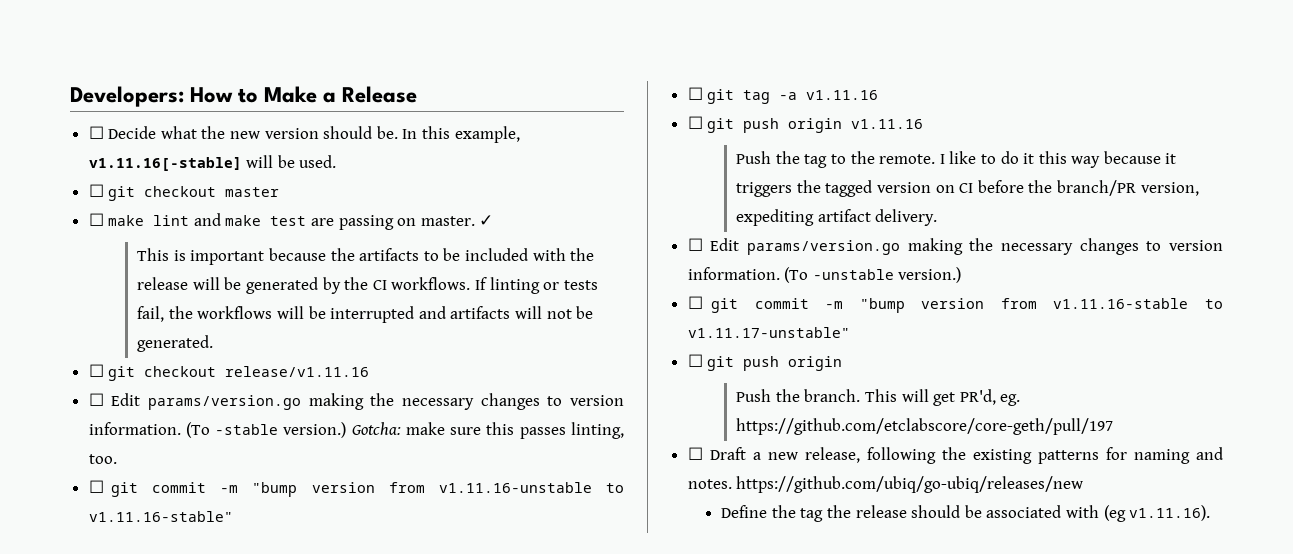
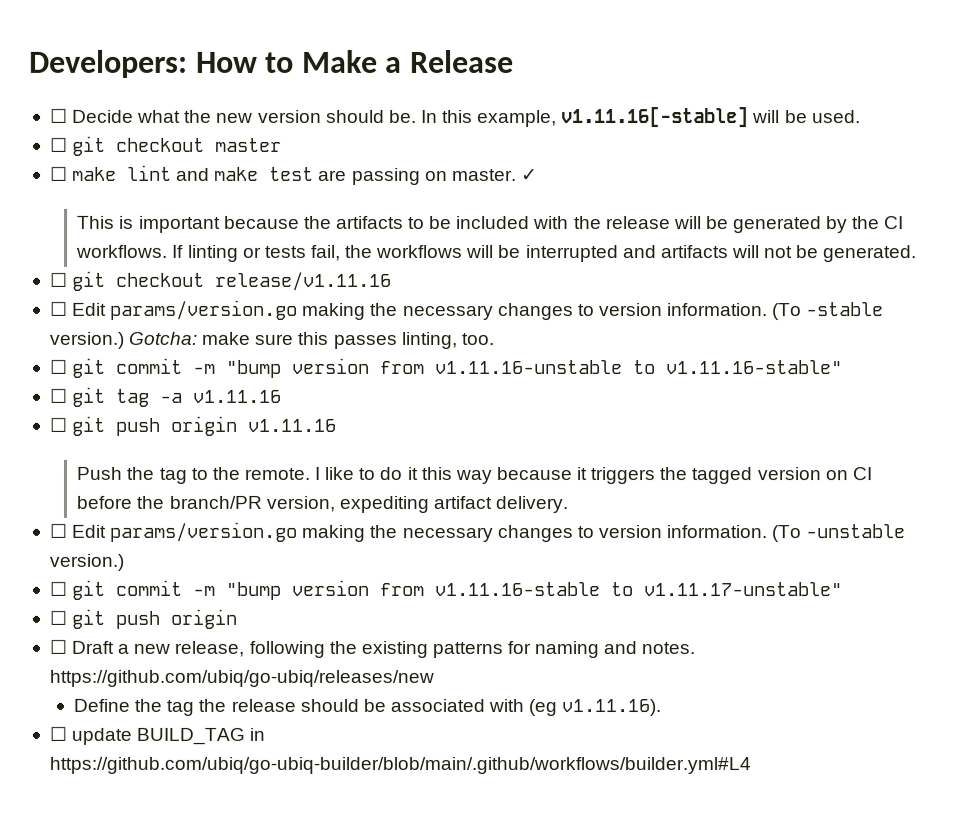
[736,389,1021,406] [736,418,1114,435] // Push the branch. This will get PR'd, eg. https://github.com/etclabscore/core-geth/pull/197 -> (238, 618) none
(1211, 513) none -> [48,726,266,745] [48,756,751,775] // ☐ update BUILD_TAG in https://github.com/ubiq/go-ubiq-builder/blob/main/.github/workflows/builder.yml#L4

